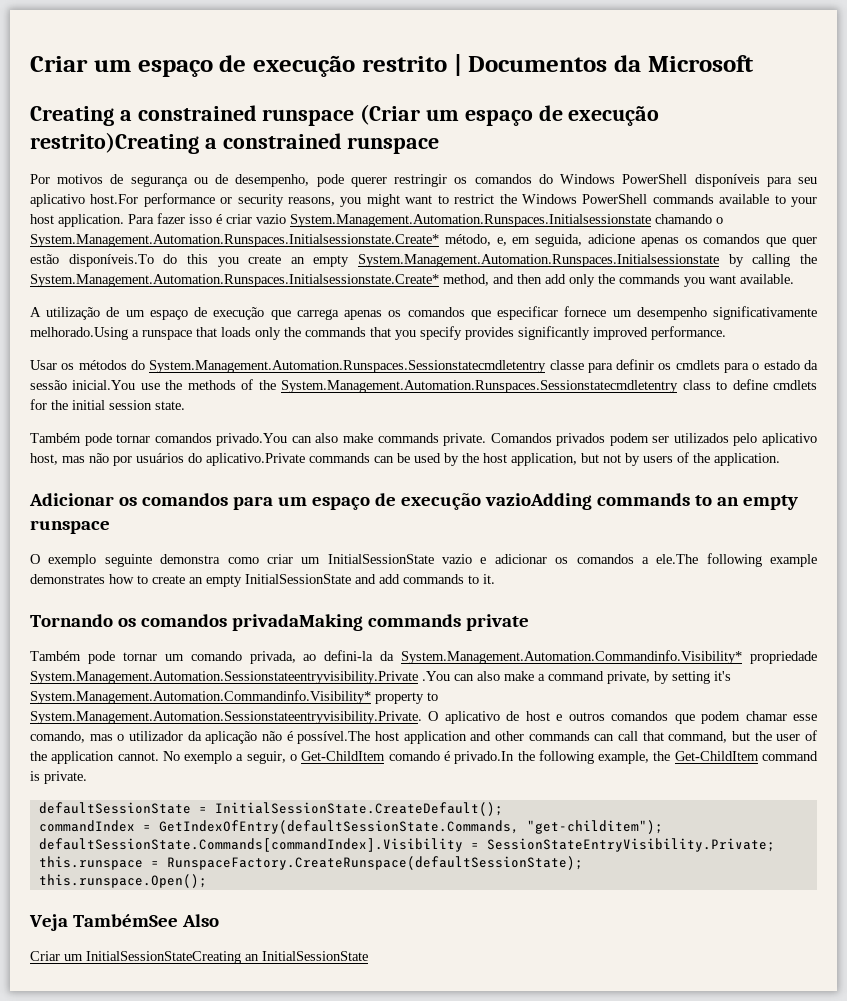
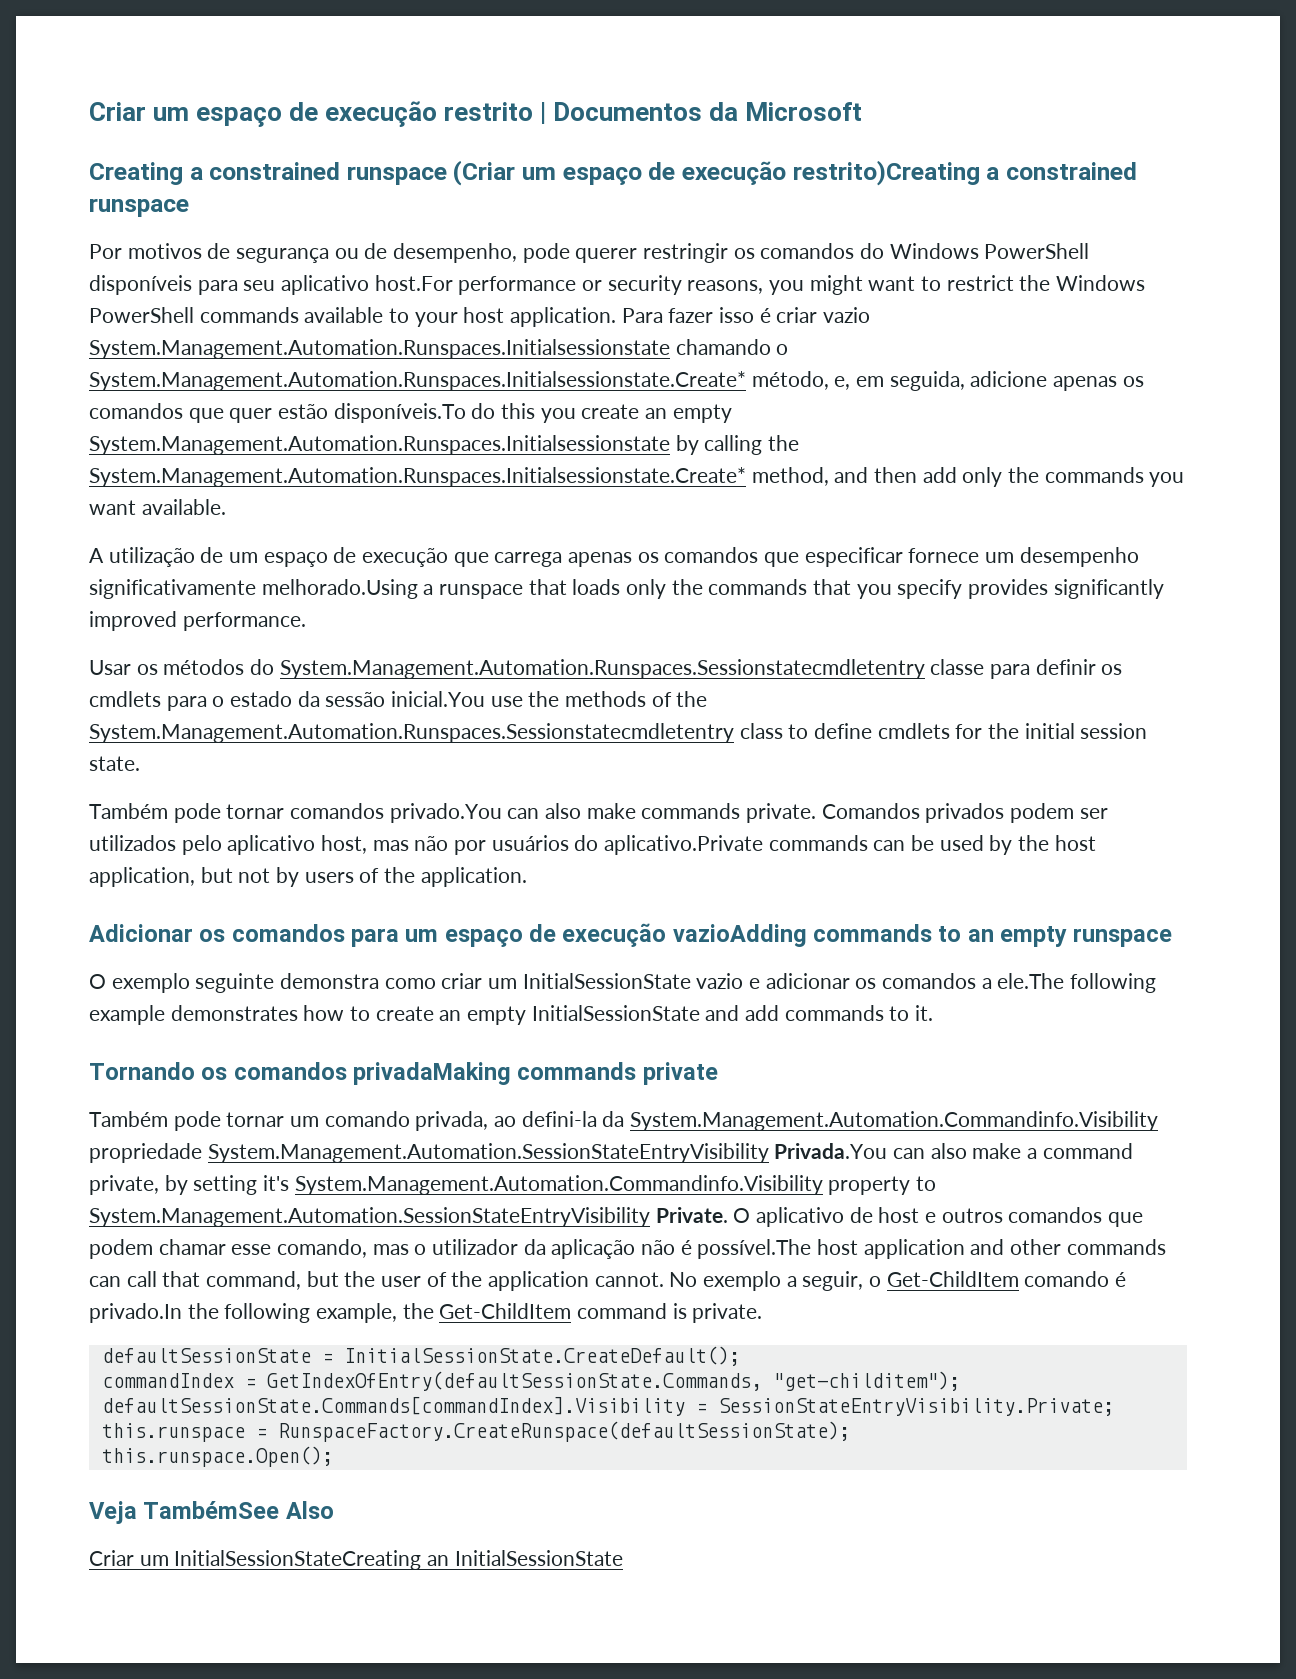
[401,650,817,664] [30,671,450,684] System.Management.Automation.Commandinfo.Visibility* propriedade System.Management.Automation.Sessionstateentryvisibility.Private .You -> [630,1111,1159,1131] [89,1143,888,1163] System.Management.Automation.Commandinfo.Visibility propriedade System.Management.Automation.SessionStateEntryVisibility Privada.You
[30,690,371,704] System.Management.Automation.Commandinfo.Visibility* -> [294,1175,823,1195] System.Management.Automation.Commandinfo.Visibility
[30,711,422,724] System.Management.Automation.Sessionstateentryvisibility.Private. -> [89,1207,728,1227] System.Management.Automation.SessionStateEntryVisibility Private.

